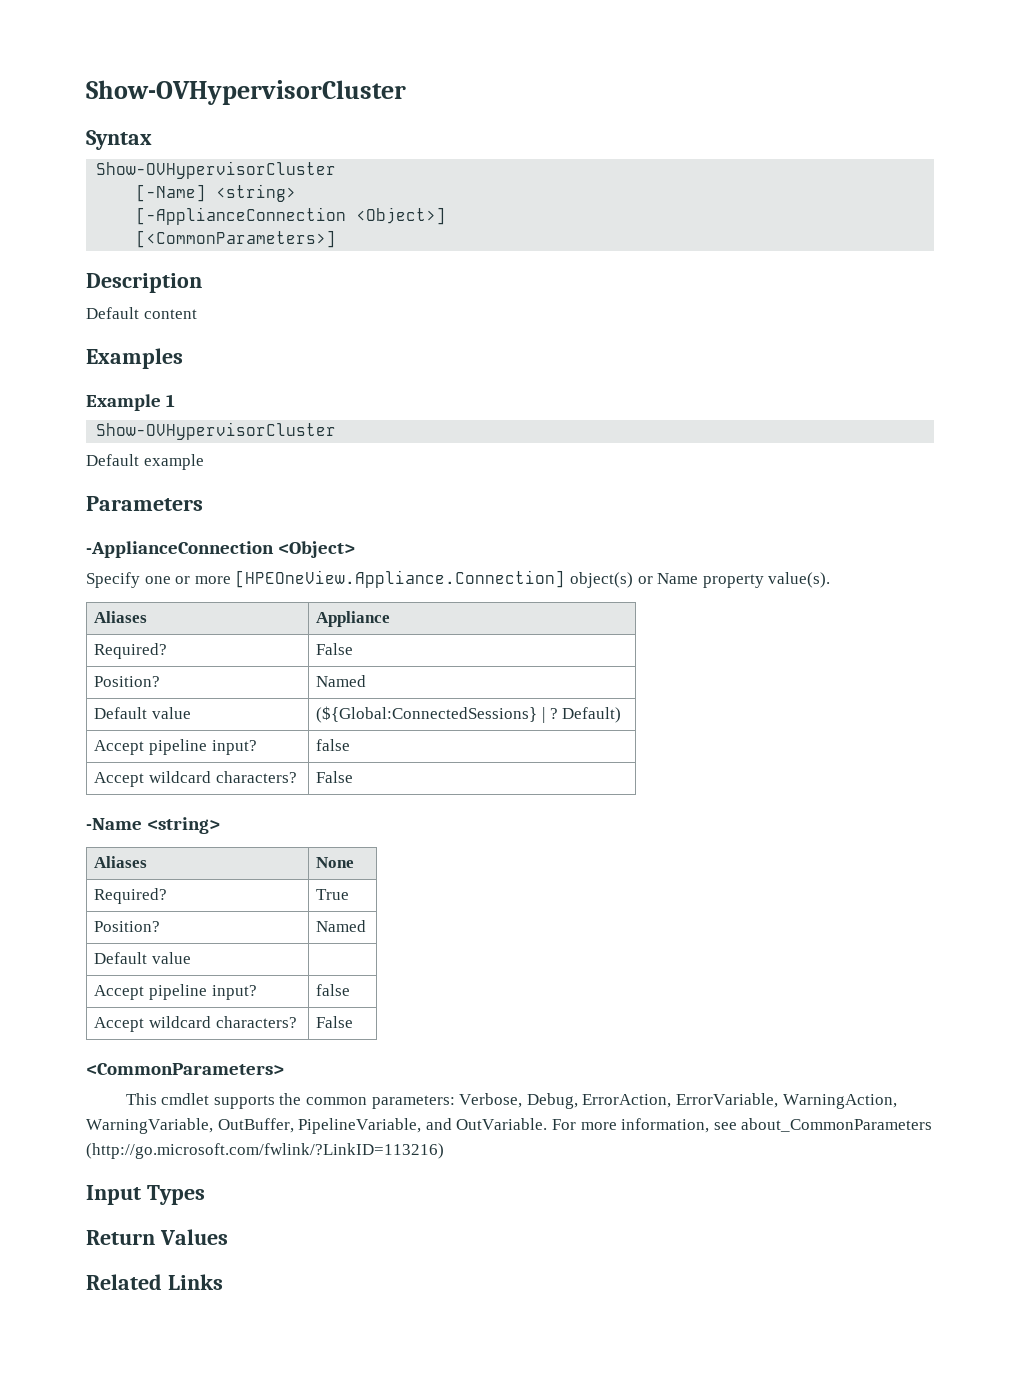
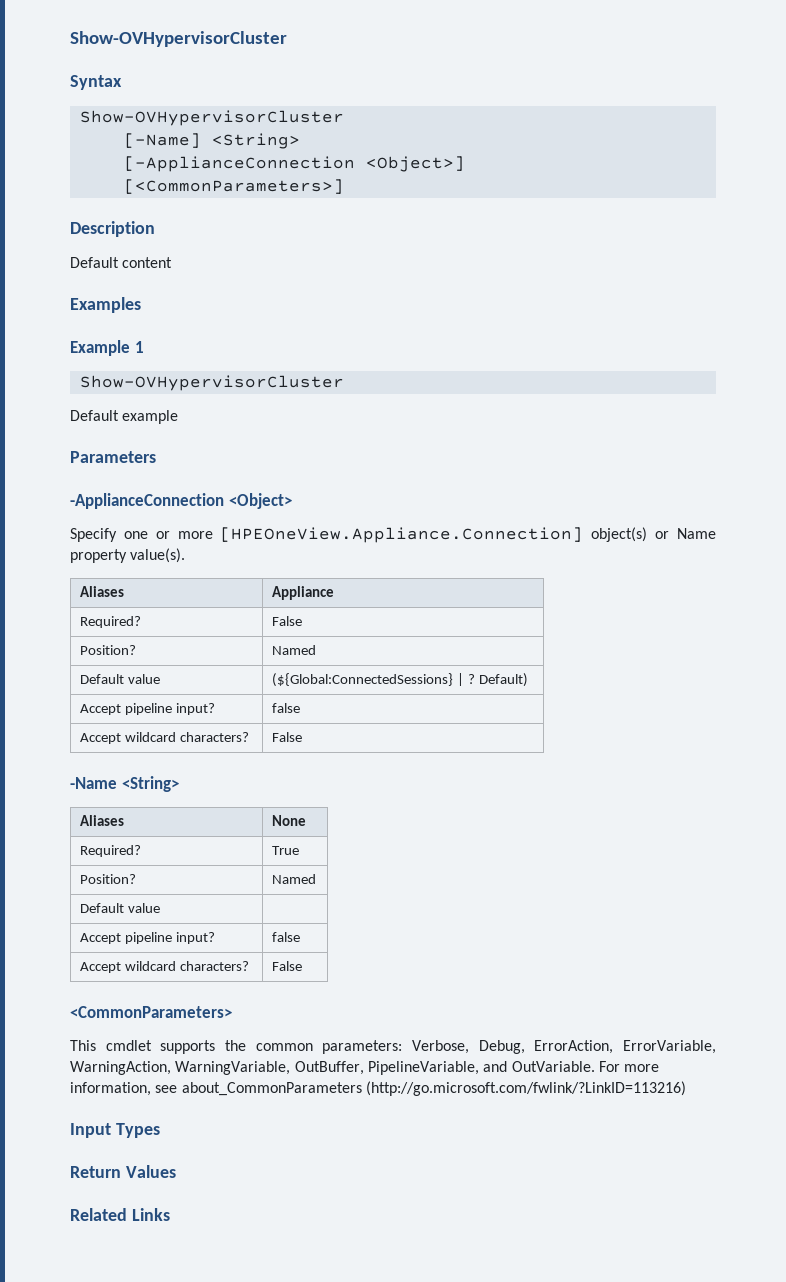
[216,184,297,202] <string> -> [211,133,300,149] <String>
[147,817,221,834] <string> -> [121,776,179,792] <String>

